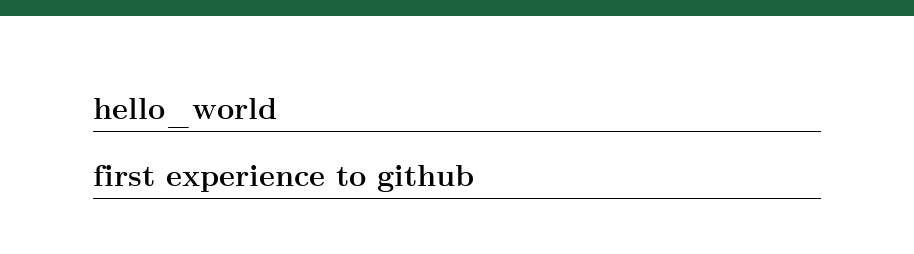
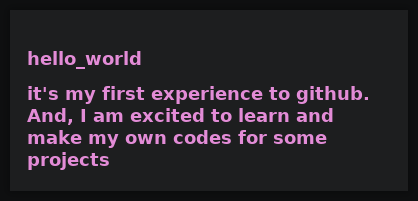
(277, 113) none -> [27,86,96,104] it's my
[377,165,474,192] github -> [296,86,370,104] [27,108,334,125] [27,130,327,148] [27,152,110,170] github. And, I am excited to learn and make my own codes for some projects

